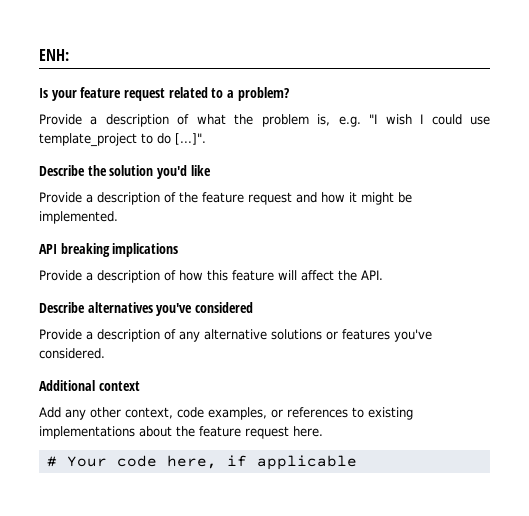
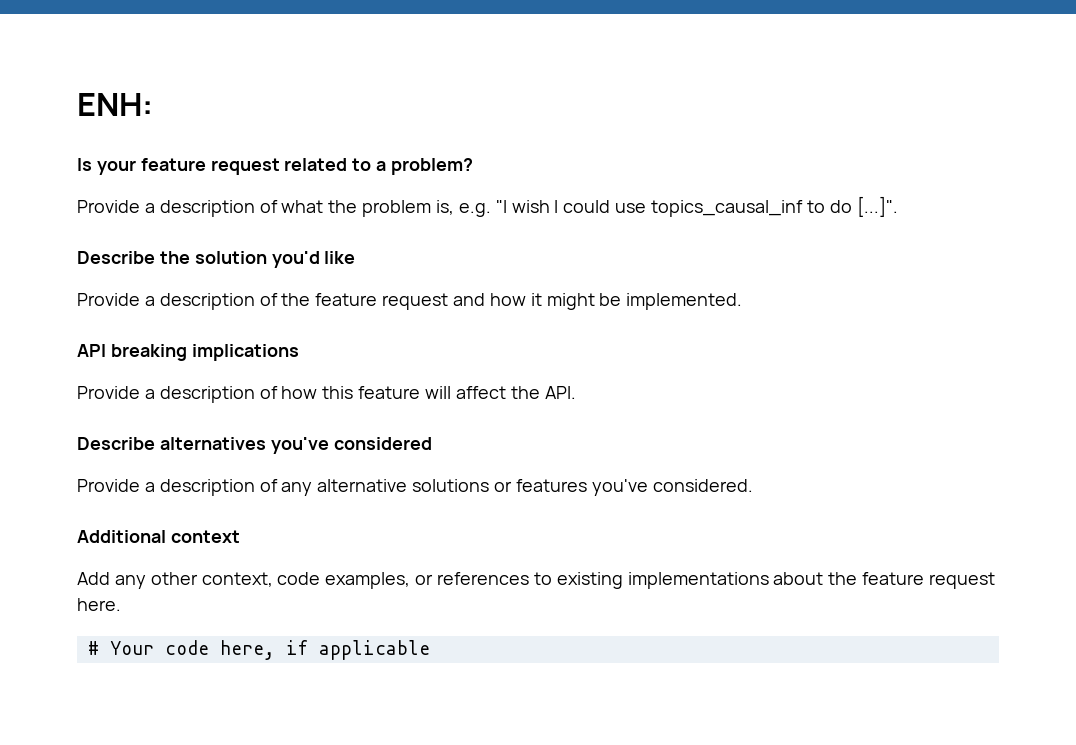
[39,133,137,147] template_project -> [651,200,804,217] topics_causal_inf

